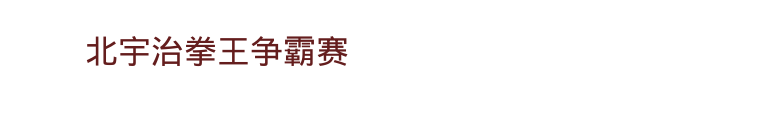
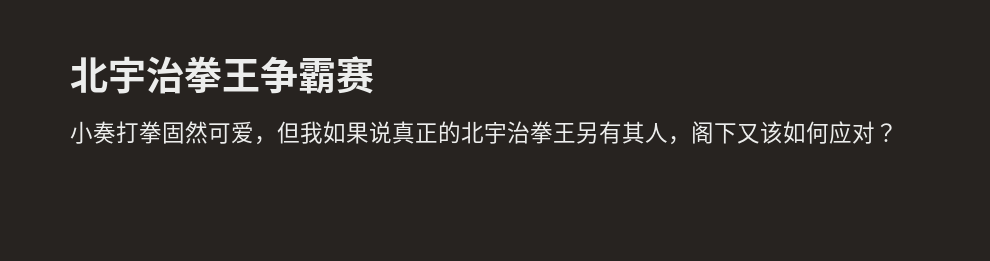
(349, 51) none -> [70,121,898,145] // 小奏打拳固然可爱，但我如果说真正的北宇治拳王另有其人，阁下又该如何应对？

